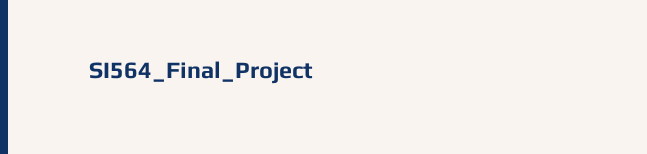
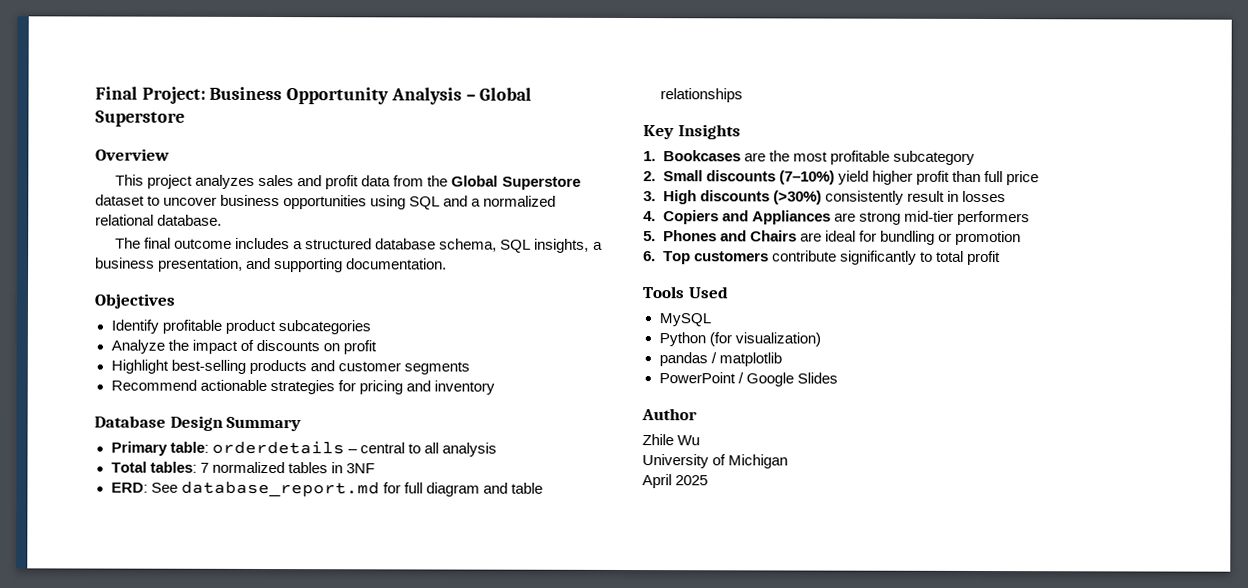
[89,61,313,84] SI564_Final_Project -> [95,86,533,105] [95,110,185,127] [95,148,170,161] [115,174,581,190] [95,194,557,210] [95,214,223,226] [115,237,603,253] [95,257,448,273] [94,293,175,309] [110,319,371,335] [110,339,377,355] [110,359,470,375] [110,379,495,395] [94,415,302,432] [110,440,497,457] [110,461,375,474] [110,480,543,498] [659,88,743,103] [643,124,741,140] [643,150,975,165] [643,170,1039,186] [643,190,1006,205] [643,210,1030,226] [643,230,1021,246] [643,250,1001,266] [642,286,729,299] [658,313,711,327] [658,332,821,347] [658,352,782,367] [658,372,838,387] [641,408,697,421] [642,434,701,446] [642,454,789,469] [642,474,709,489] Final Project: Business Opportunity Analysis – Global Superstore // Overview // This project analyzes sales and profit data from the Global Superstore dataset to uncover business opportunities using SQL and a normalized relational database. // The final outcome includes a structured database schema, SQL insights, a business presentation, and supporting documentation. // Objectives // Identify profitable product subcategories // Analyze the impact of discounts on profit // Highlight best-selling products and customer segments // Recommend actionable strategies for pricing and inventory // Database Design Summary // Primary table: orderdetails – central to all analysis // Total tables: 7 normalized tables in 3NF // ERD: See database_report.md for full diagram and table relationships // Key Insights // 1. Bookcases are the most profitable subcategory // 2. Small discounts (7–10%) yield higher profit than full price // 3. High discounts (>30%) consistently result in losses // 4. Copiers and Appliances are strong mid-tier performers // 5. Phones and Chairs are ideal for bundling or promotion // 6. Top customers contribute significantly to total profit // Tools Used // MySQL // Python (for visualization) // pandas / matplotlib // PowerPoint / Google Slides // Author // Zhile Wu // University of Michigan // April 2025

